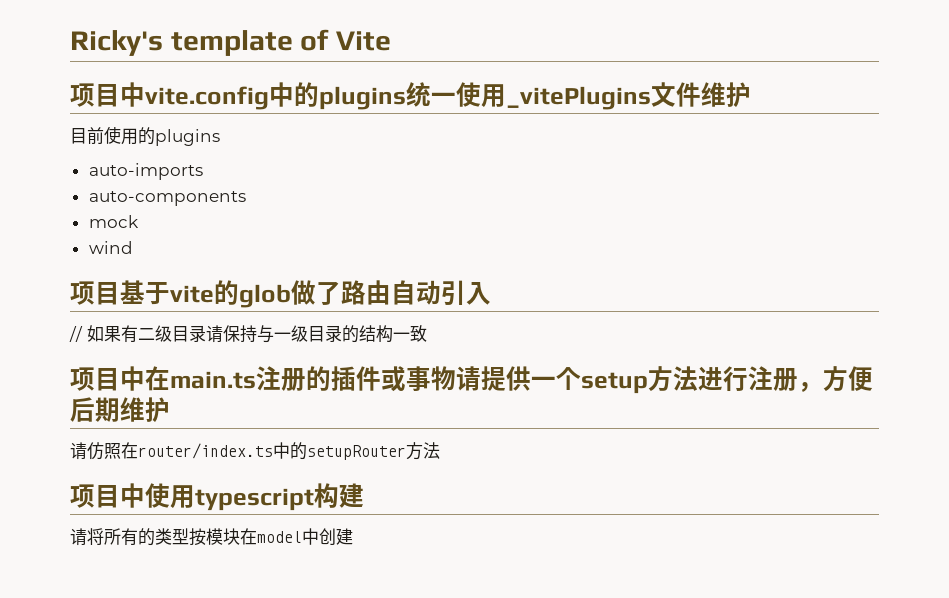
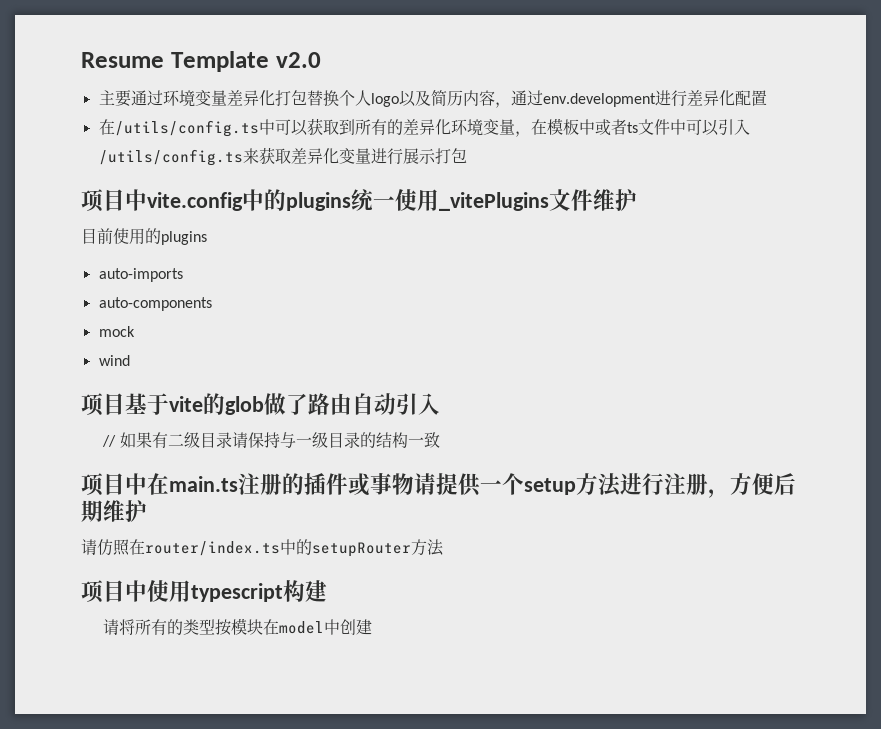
[70,29,392,56] Ricky's template of Vite -> [81,51,321,72] [98,90,767,108] [98,118,750,137] [98,147,467,166] Resume Template v2.0 // 主要通过环境变量差异化打包替换个人logo以及简历内容，通过env.development进行差异化配置 // 在/utils/config.ts中可以获取到所有的差异化环境变量，在模板中或者ts文件中可以引入/utils/config.ts来获取差异化变量进行展示打包

